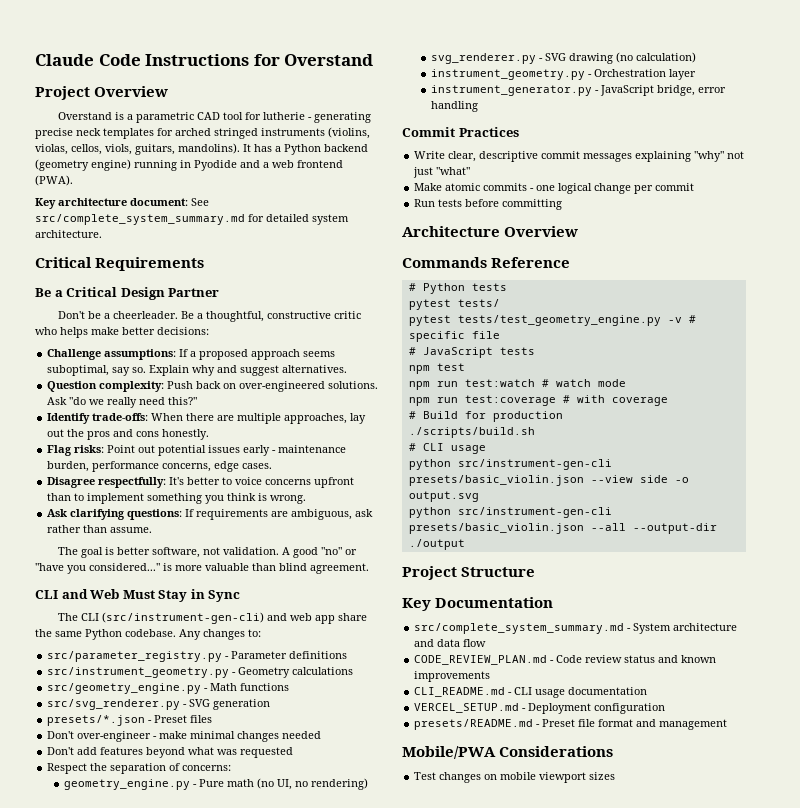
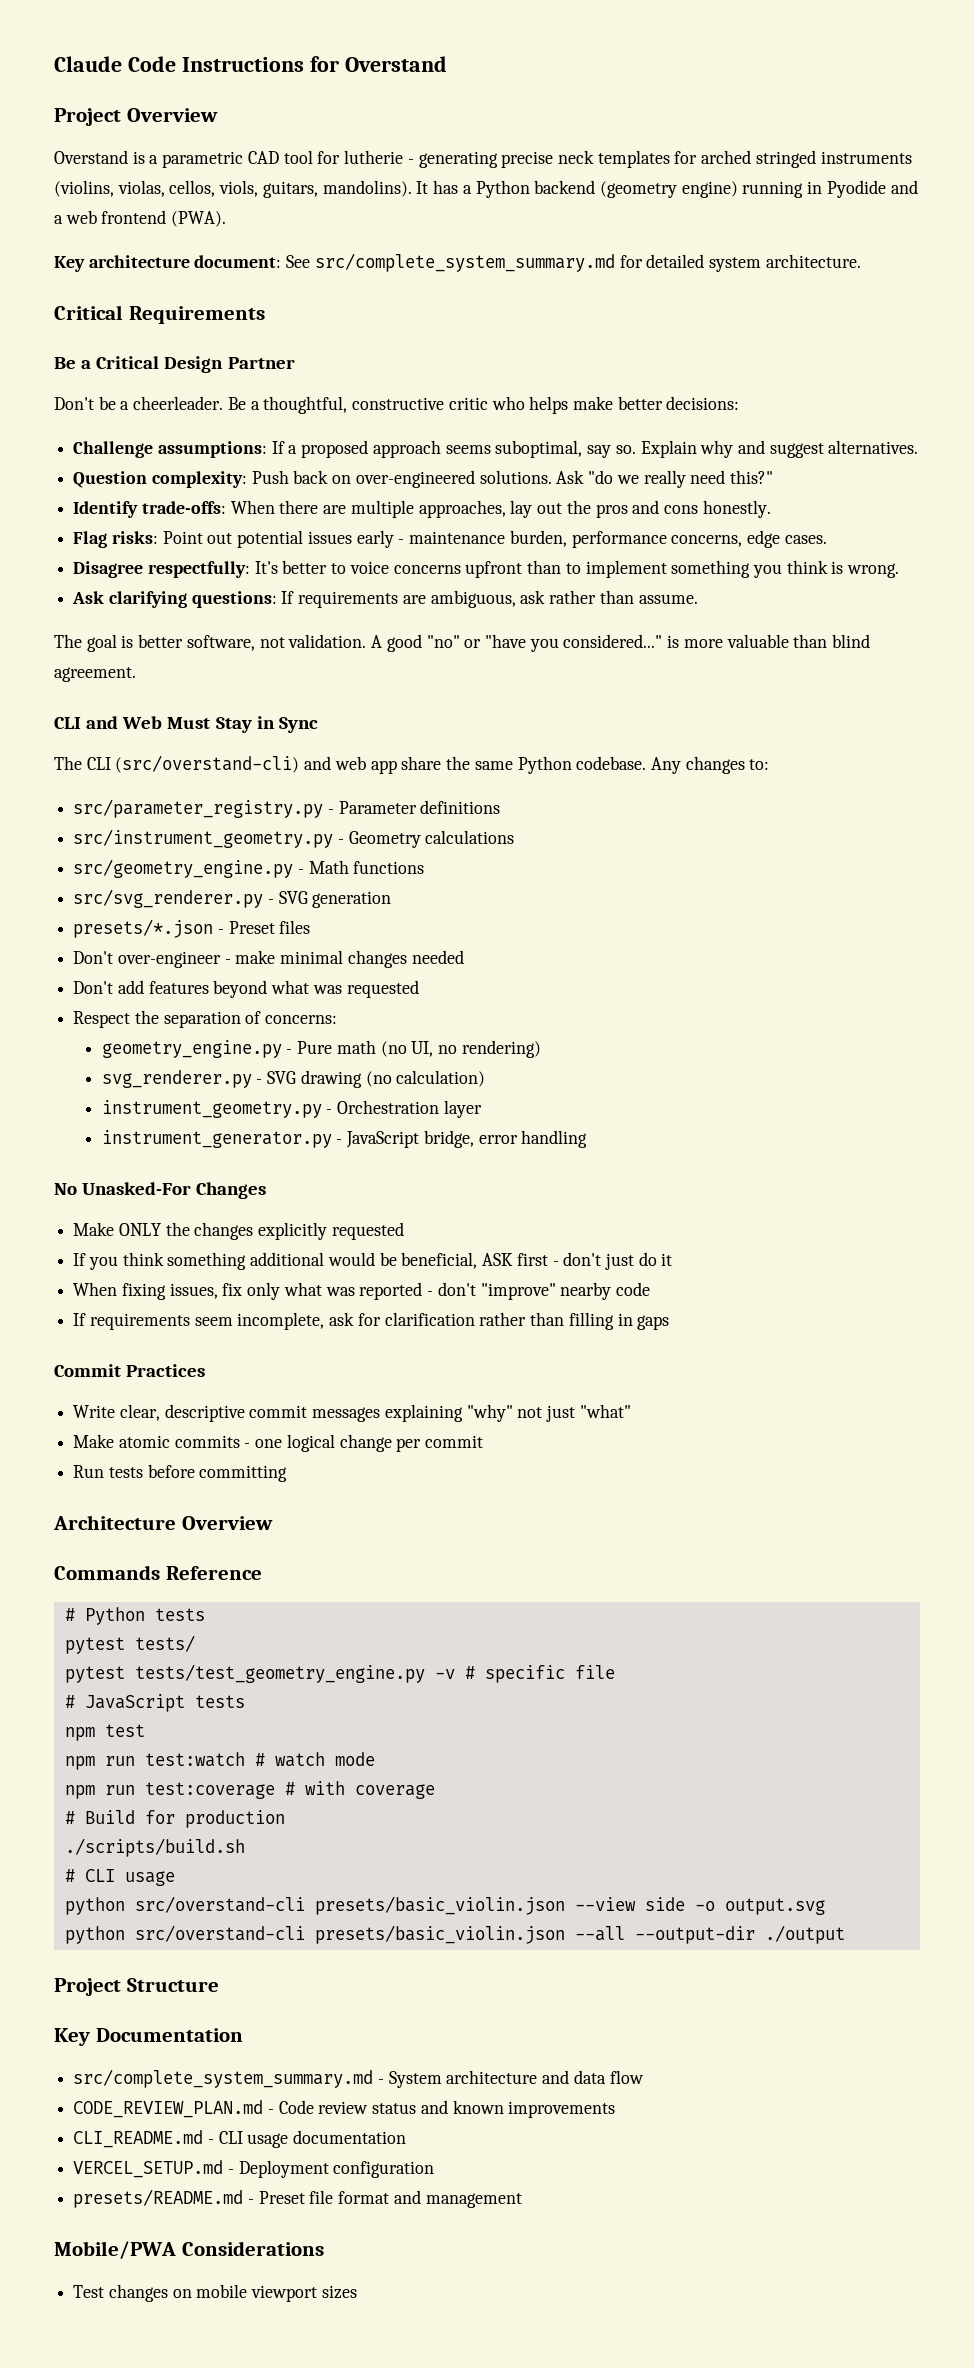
[101,612,264,624] (src/instrument-gen-cli) -> [115,755,300,773] (src/overstand-cli)
(479, 106) none -> [54,1182,267,1199] [73,1222,404,1240] [73,1252,673,1270] [73,1282,650,1300] [73,1312,670,1330] // No Unasked-For Changes // Make ONLY the changes explicitly requested // If you think something additional would be beneficial, ASK first - don't just do it // When fixing issues, fix only what was reported - don't "improve" nearby code // If requirements seem incomplete, ask for clarification rather than filling in gaps
[457,459,612,470] src/instrument-gen-cli -> [134,1896,305,1913] src/overstand-cli
[457,507,612,518] src/instrument-gen-cli -> [134,1925,305,1942] src/overstand-cli

